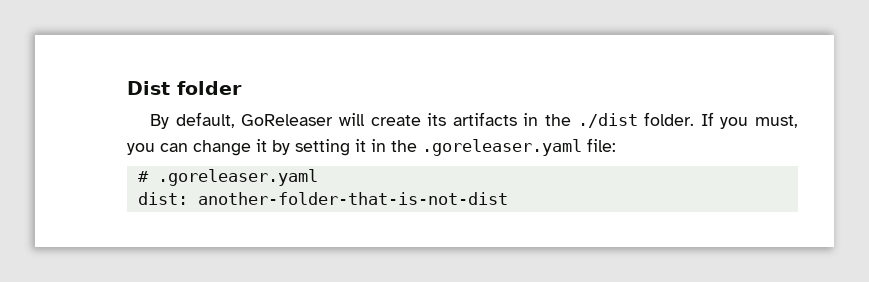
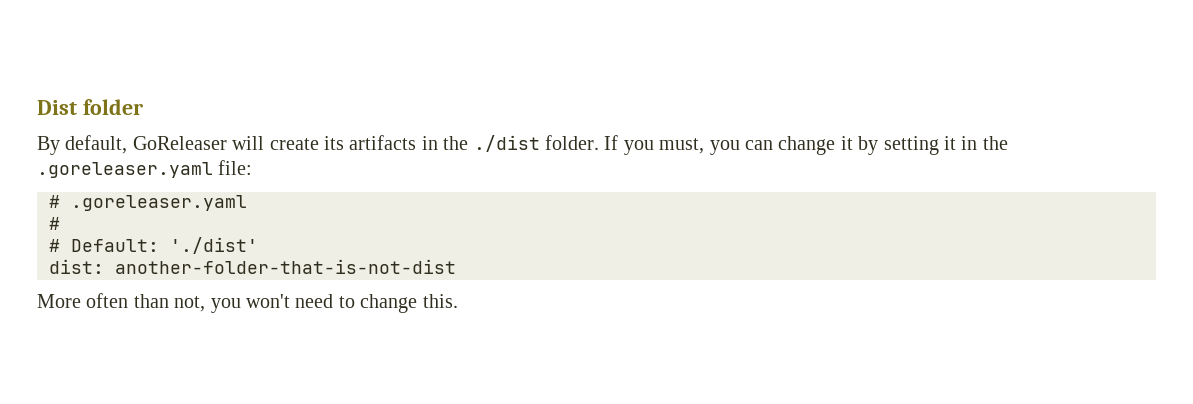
[137,192,508,205] dist: another-folder-that-is-not-dist -> [49,217,60,230] [49,237,258,254] [49,259,456,274] [37,293,458,313] # // # Default: './dist' // dist: another-folder-that-is-not-dist // More often than not, you won't need to change this.

